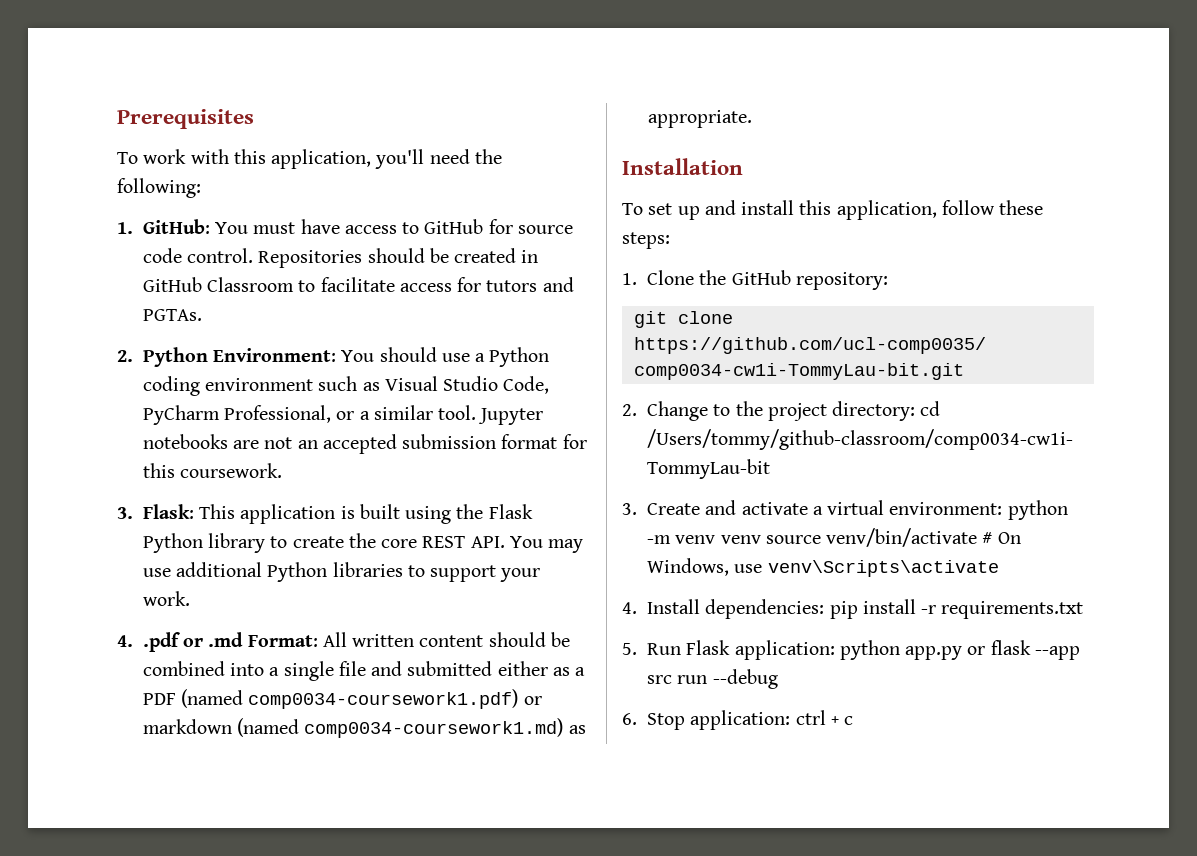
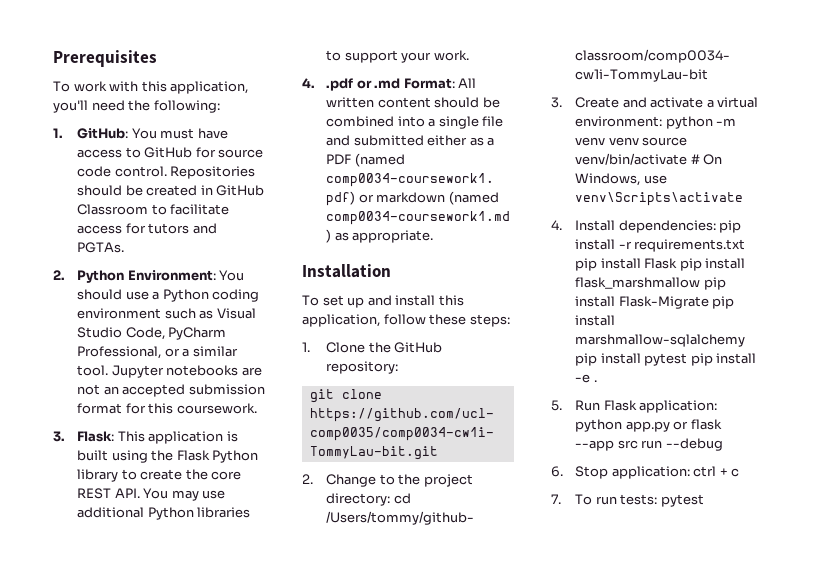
(1084, 610) none -> [575,258,746,271] [575,277,726,290] [575,296,735,309] [575,315,616,326] [575,334,746,347] [575,353,757,366] [575,374,597,383] pip install Flask pip install flask_marshmallow pip install Flask-Migrate pip install marshmallow-sqlalchemy pip install pytest pip install -e .
(854, 720) none -> [551,494,704,507] // 7. To run tests: pytest

